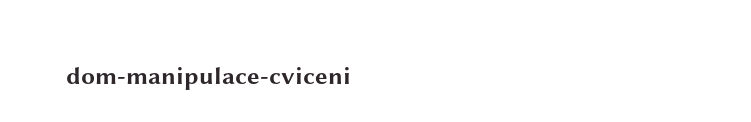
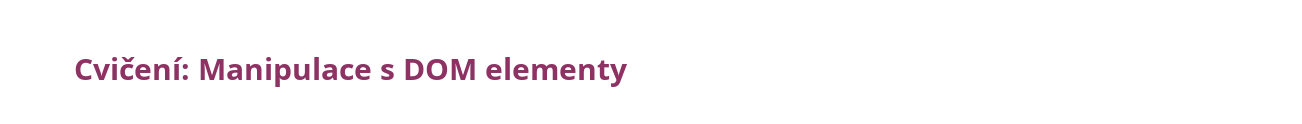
[66,67,351,90] dom-manipulace-cviceni -> [74,57,628,87] Cvičení: Manipulace s DOM elementy

